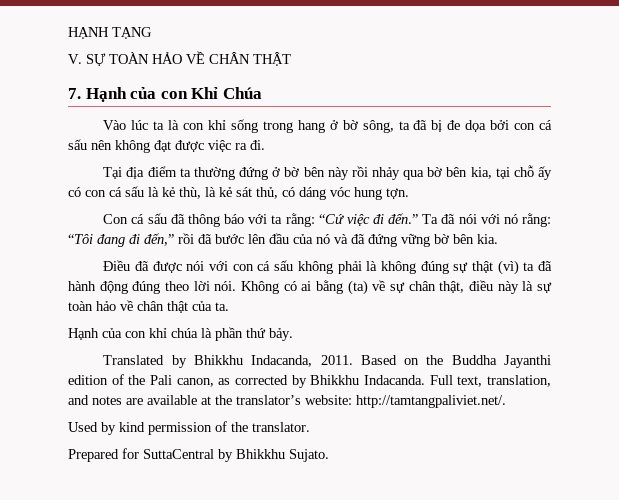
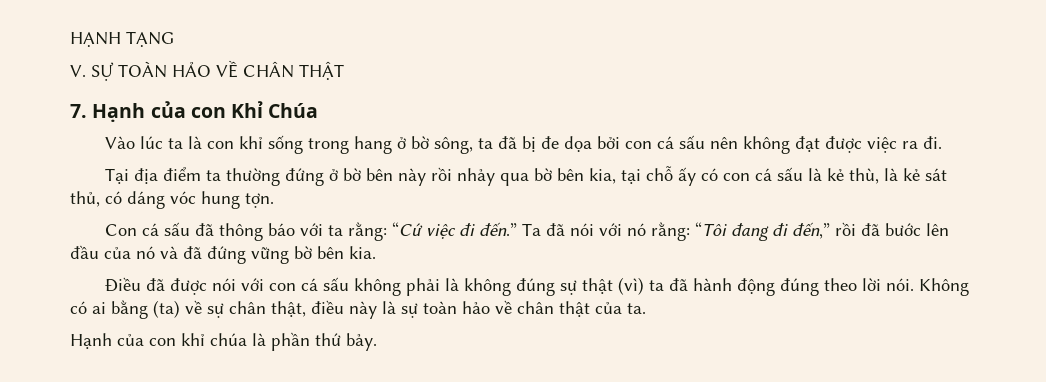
[103,355,552,368] [68,374,551,388] [68,395,506,408] [68,421,310,435] [68,448,329,462] // Translated by Bhikkhu Indacanda, 2011. Based on the Buddha Jayanthi edition of the Pali canon, as corrected by Bhikkhu Indacanda. Full text, translation, and notes are available at the translator’s website: http://tamtangpaliviet.net/. // Used by kind permission of the translator. // Prepared for SuttaCentral by Bhikkhu Sujato. -> (377, 342) none

